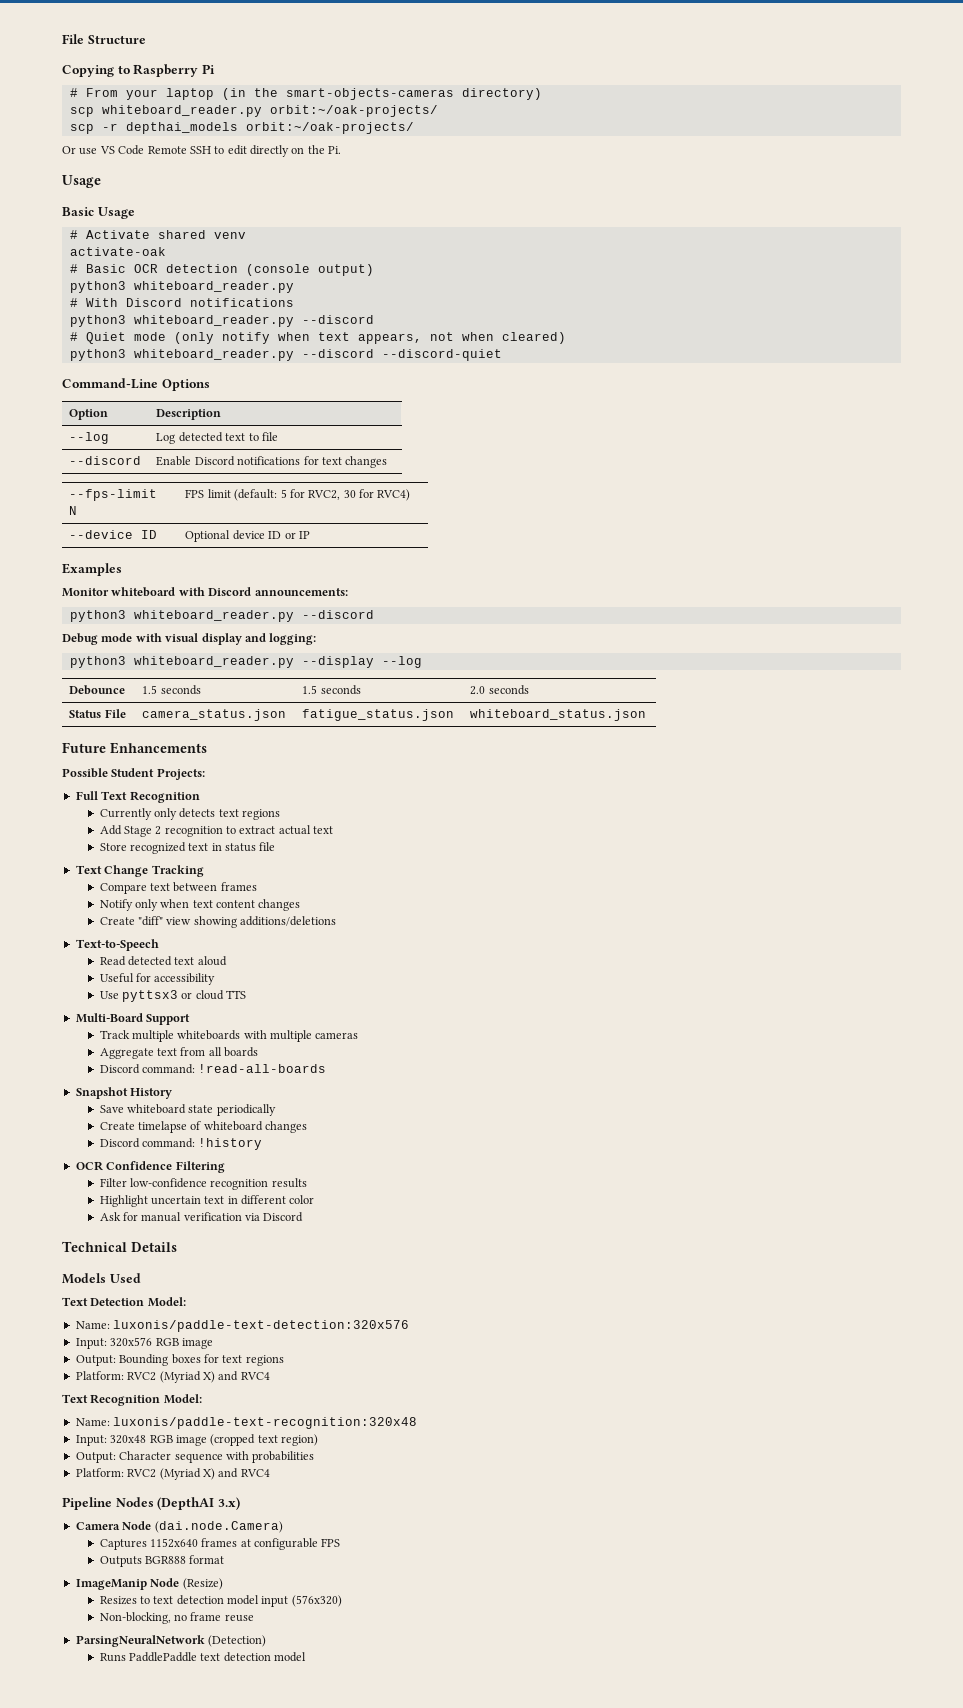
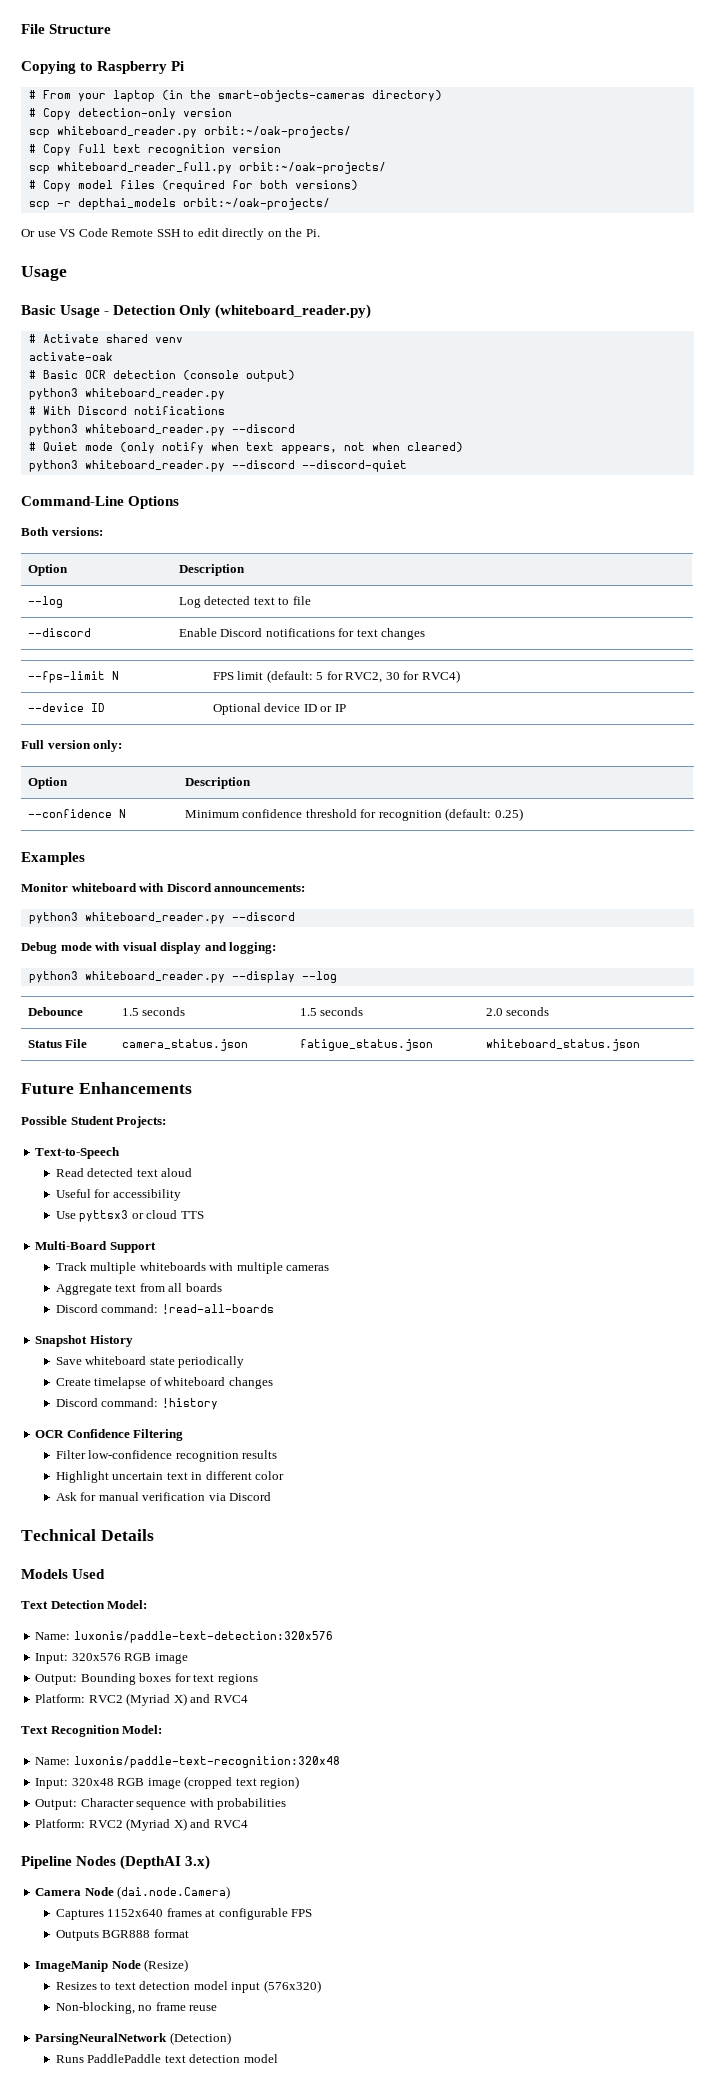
(542, 94) none -> [28,108,232,120] // # Copy detection-only version
(438, 111) none -> [28,144,281,156] [28,162,386,174] [28,180,358,192] // # Copy full text recognition version // scp whiteboard_reader_full.py orbit:~/oak-projects/ // # Copy model files (required for both versions)
(135, 213) none -> [104,304,372,319] - Detection Only (whiteboard_reader.py)
(210, 385) none -> [21,527,103,536] // Both versions:
(310, 535) none -> [21,740,123,752] [27,777,68,789] [184,777,251,789] [27,809,126,818] [184,808,523,821] // Full version only: // Option | Description // --confidence N | Minimum confidence threshold for recognition (default: 0.25)
[75,791,200,803] [99,808,281,820] [99,825,334,837] [99,842,276,854] [75,865,204,877] [99,882,257,894] [99,899,301,911] [99,916,337,928] // Full Text Recognition // Currently only detects text regions // Add Stage 2 recognition to extract actual text // Store recognized text in status file // Text Change Tracking // Compare text between frames // Notify only when text content changes // Create "diff" view showing additions/deletions -> (167, 1122) none

